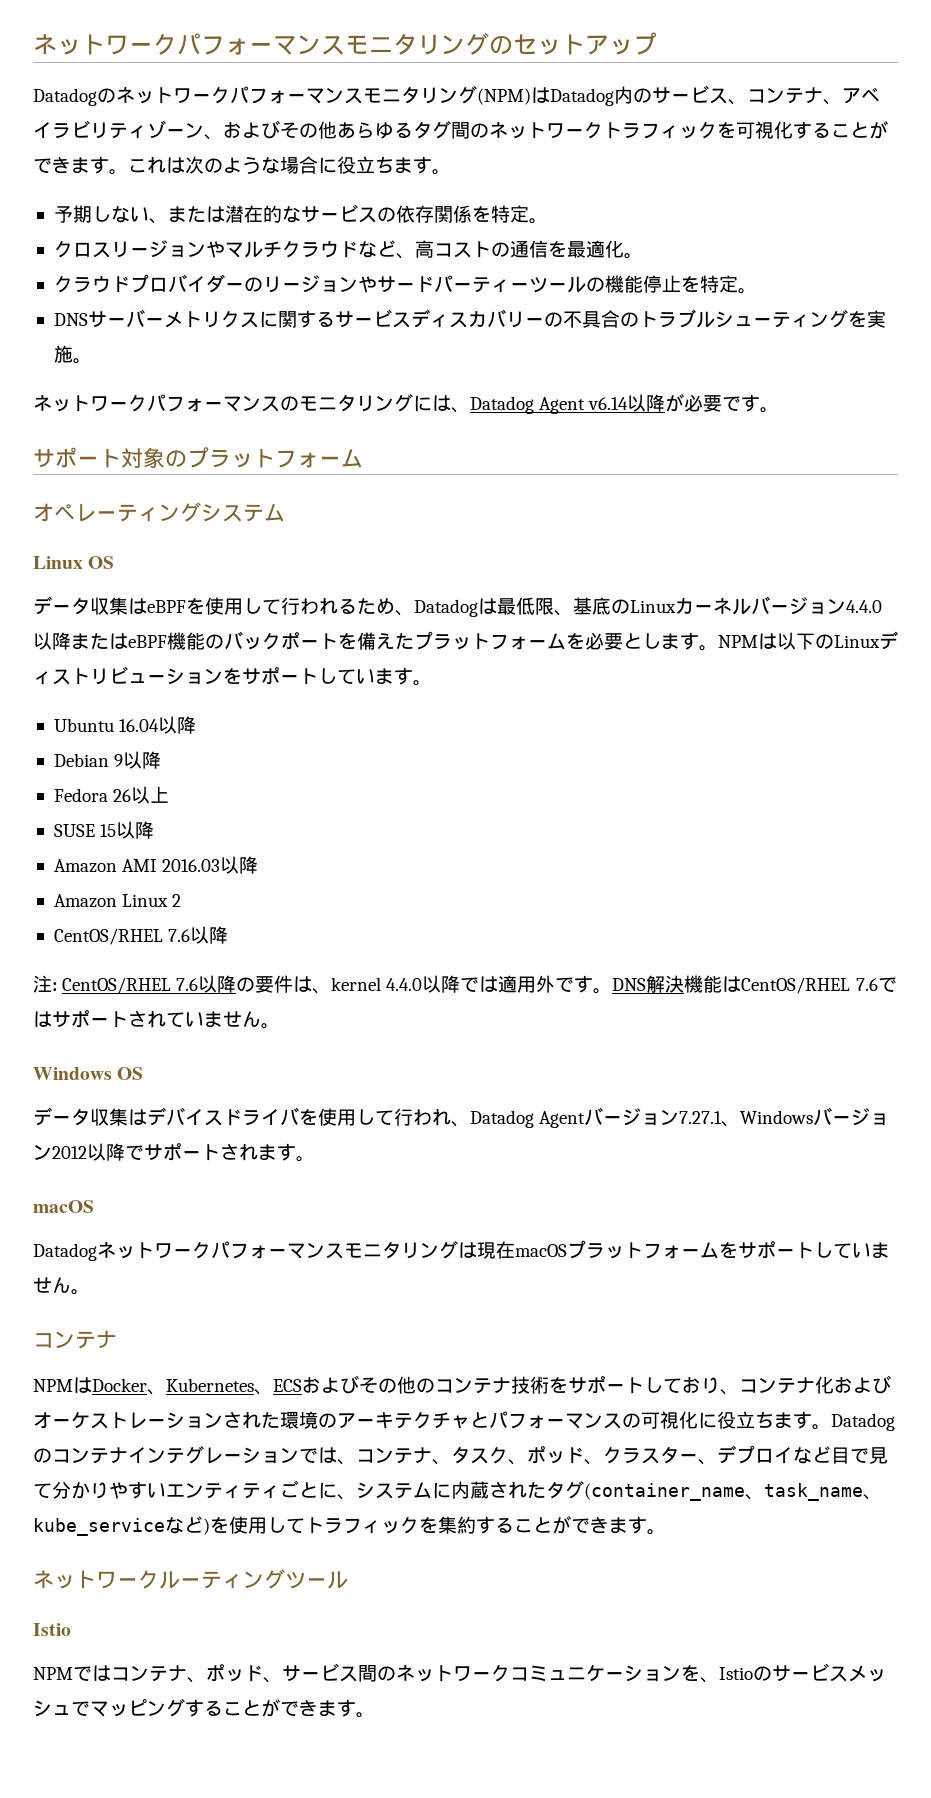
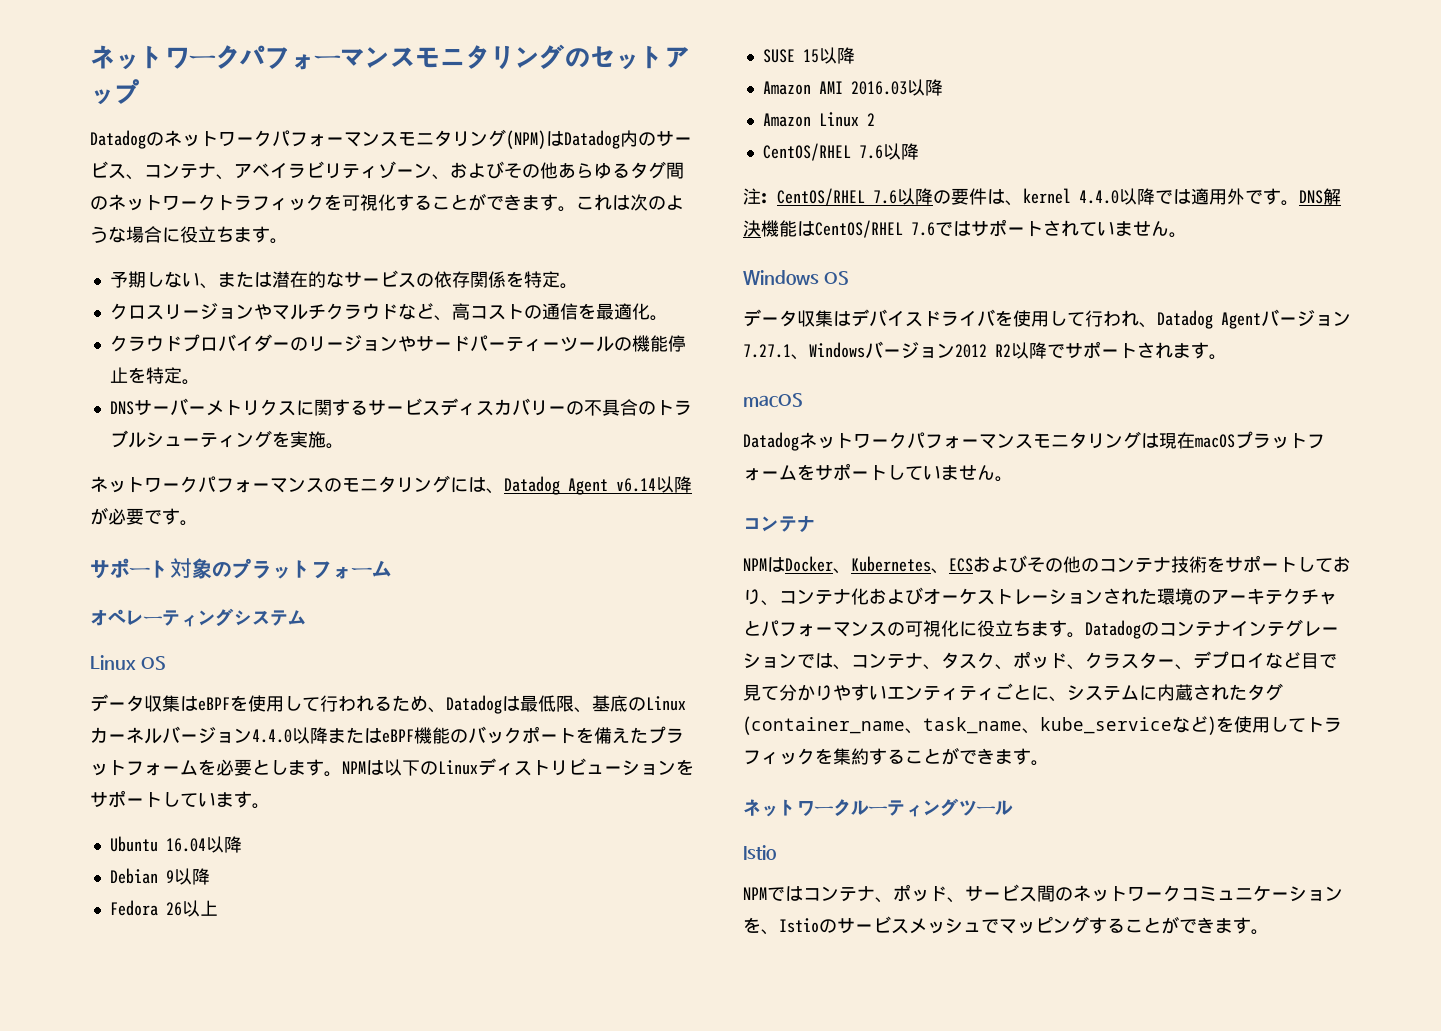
(87, 1152) none -> [995,344,1011,357] R2

